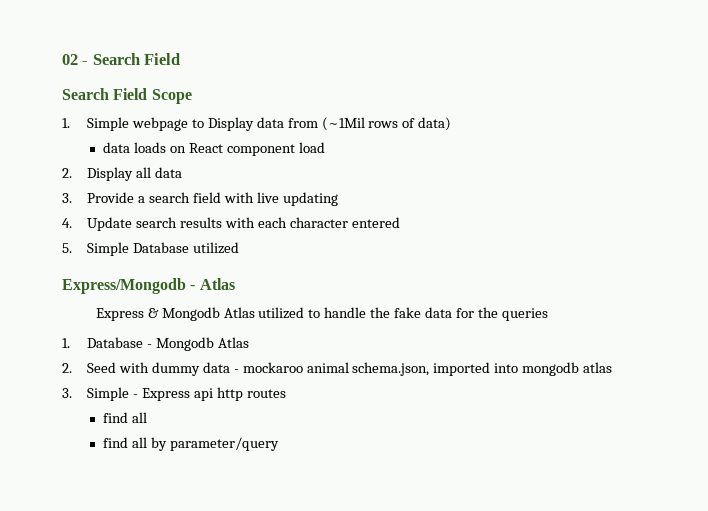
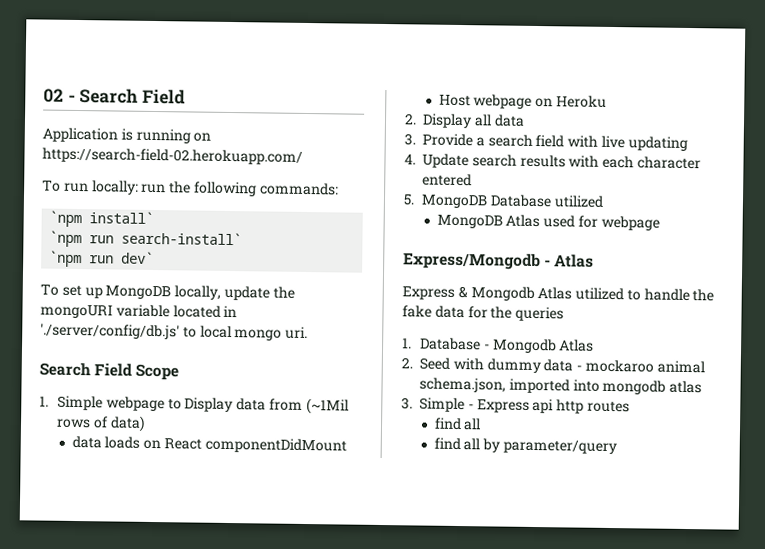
(181, 59) none -> [42,127,212,144] [42,147,303,165] [42,180,339,197] [49,210,155,228] [49,230,243,248] [49,250,155,268] [40,284,295,301] [40,304,238,319] [40,323,309,341] // Application is running on https://search-field-02.herokuapp.com/ // To run locally: run the following commands: // `npm install` // `npm run search-install` // `npm run dev` // To set up MongoDB locally, update the mongoURI variable located in './server/config/db.js' to local mongo uri.
[226,142,325,156] component load -> [204,437,347,454] [438,94,607,109] componentDidMount // Host webpage on Heroku
[87,242,130,256] Simple -> [421,194,489,209] MongoDB
(239, 248) none -> [436,214,660,231] // MongoDB Atlas used for webpage

